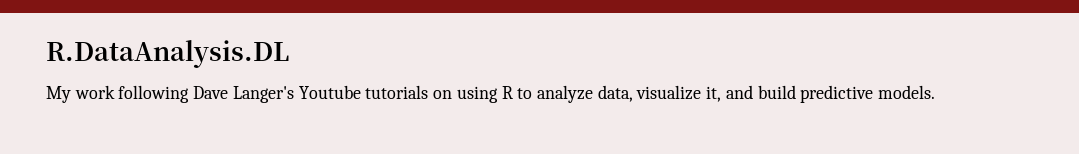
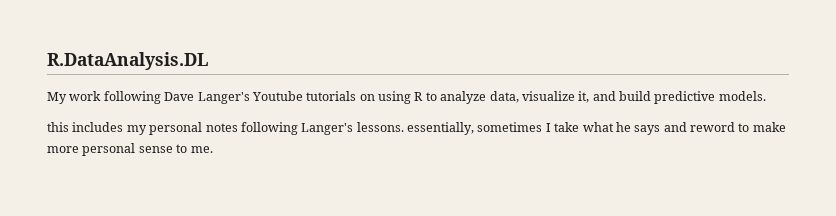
(936, 92) none -> [47,122,786,135] [47,143,213,156] // this includes my personal notes following Langer's lessons. essentially, sometimes I take what he says and reword to make more personal sense to me.

